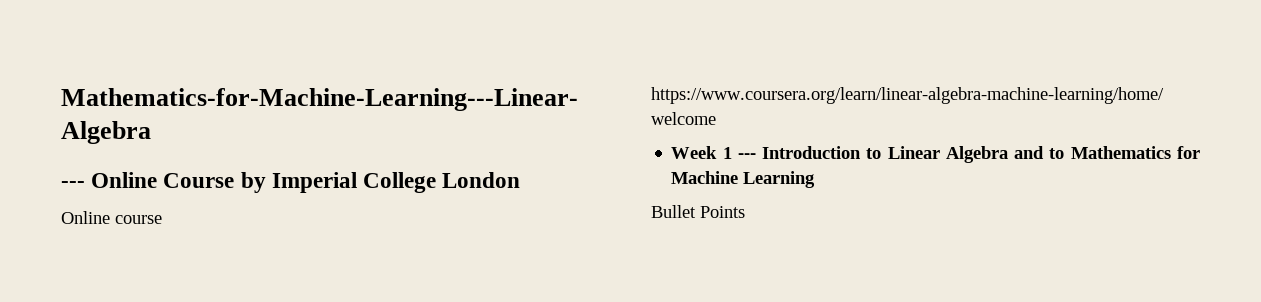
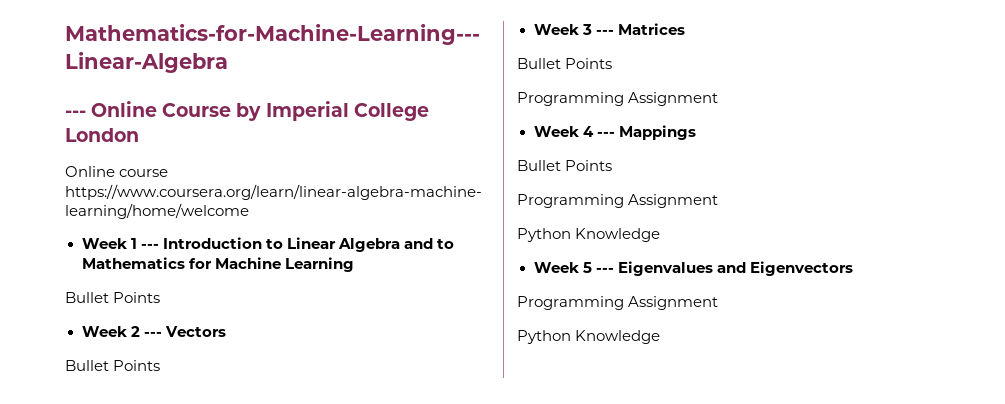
(745, 212) none -> [81,326,226,337] [65,360,161,371] [533,23,685,35] [517,58,613,69] [517,92,719,106] [533,125,696,140] [517,160,613,171] [517,194,719,208] [517,228,661,242] [533,261,853,276] [517,296,719,310] [517,330,661,344] // Week 2 --- Vectors // Bullet Points // Week 3 --- Matrices // Bullet Points // Programming Assignment // Week 4 --- Mappings // Bullet Points // Programming Assignment // Python Knowledge // Week 5 --- Eigenvalues and Eigenvectors // Programming Assignment // Python Knowledge

